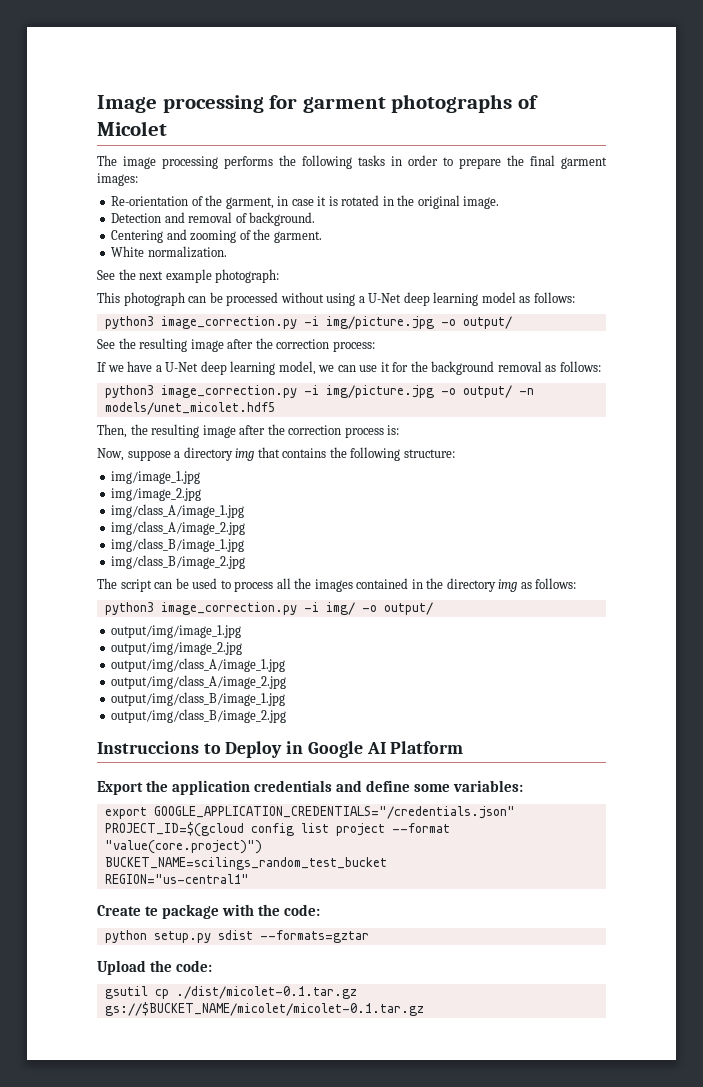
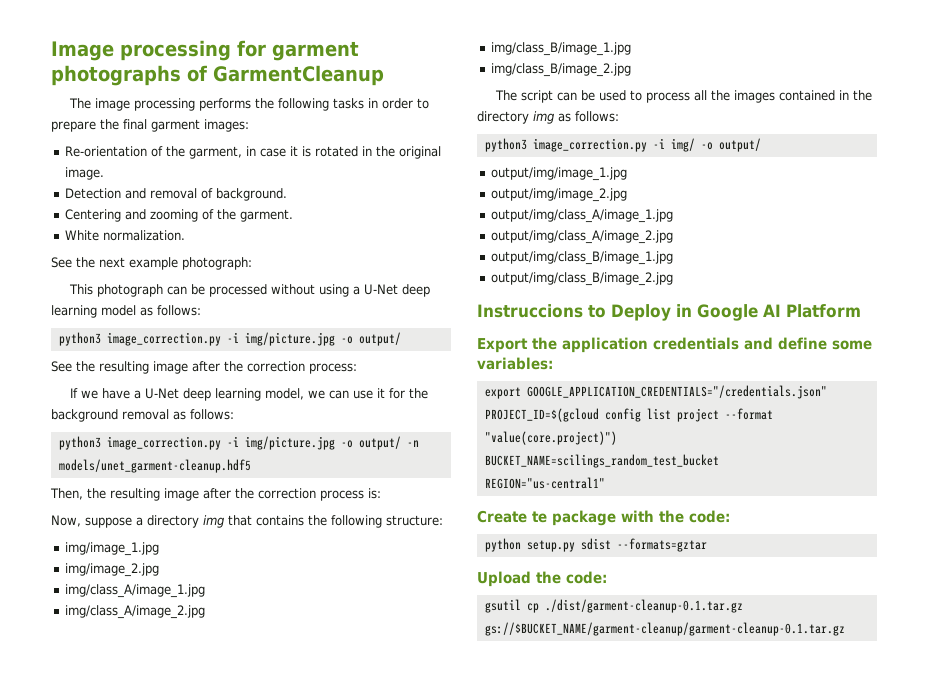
[97,121,167,136] Micolet -> [213,65,384,86] GarmentCleanup
[104,402,275,415] models/unet_micolet.hdf5 -> [58,459,251,473] models/unet_garment-cleanup.hdf5
[175,986,357,999] [104,1002,424,1016] ./dist/micolet-0.1.tar.gz gs://$BUCKET_NAME/micolet/micolet-0.1.tar.gz -> [544,599,743,613] [484,622,845,636] ./dist/garment-cleanup-0.1.tar.gz gs://$BUCKET_NAME/garment-cleanup/garment-cleanup-0.1.tar.gz

